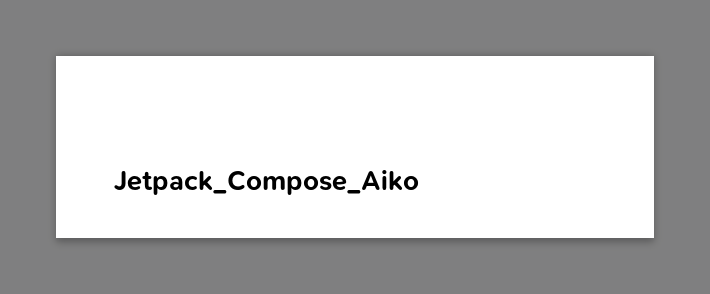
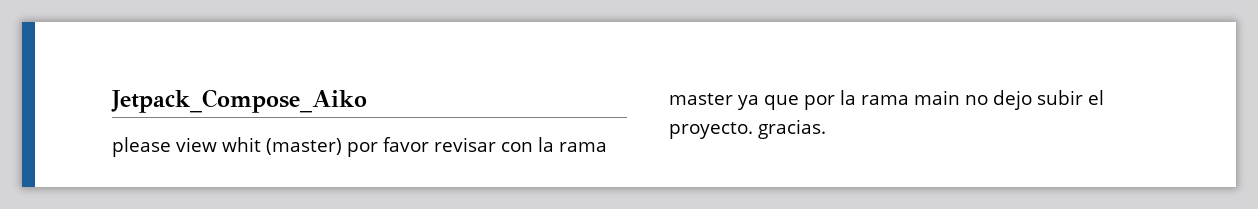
(419, 182) none -> [112,137,607,157] [669,90,1104,110] [669,119,826,139] // please view whit (master) por favor revisar con la rama master ya que por la rama main no dejo subir el proyecto. gracias.

